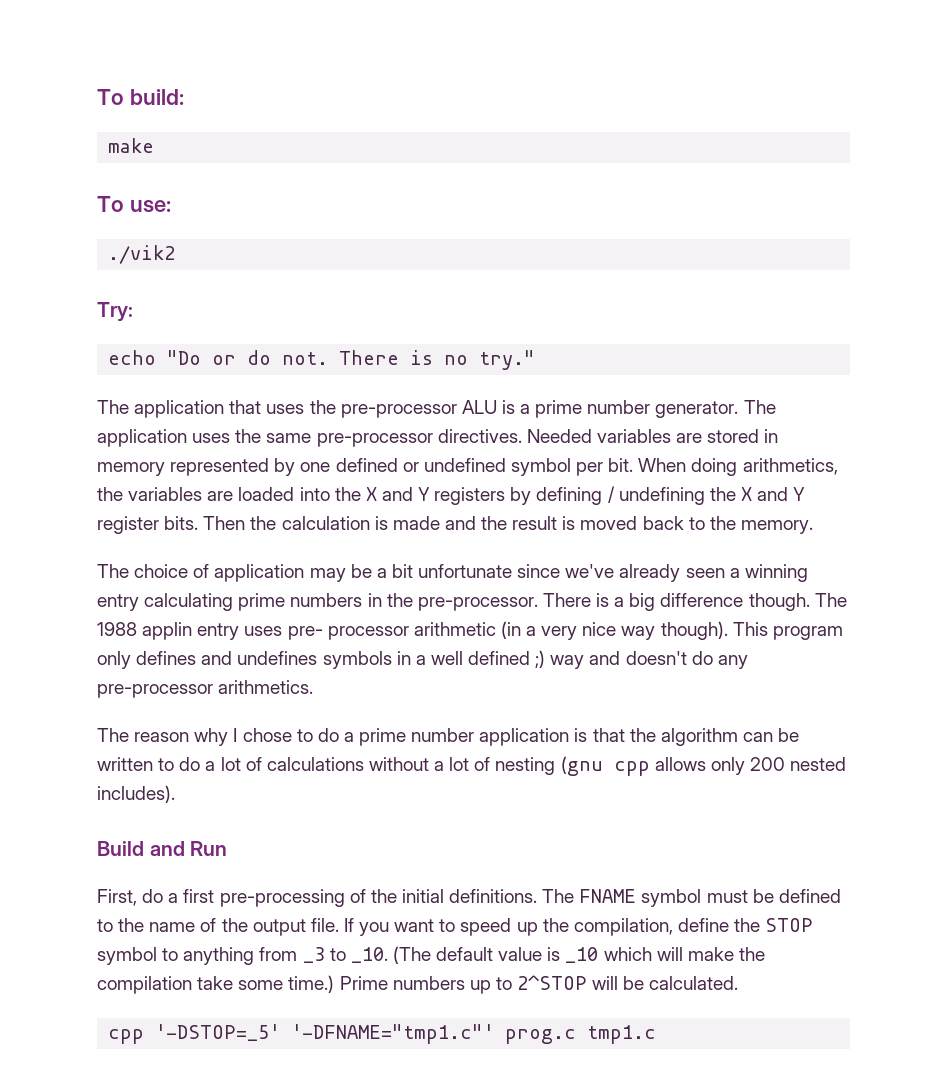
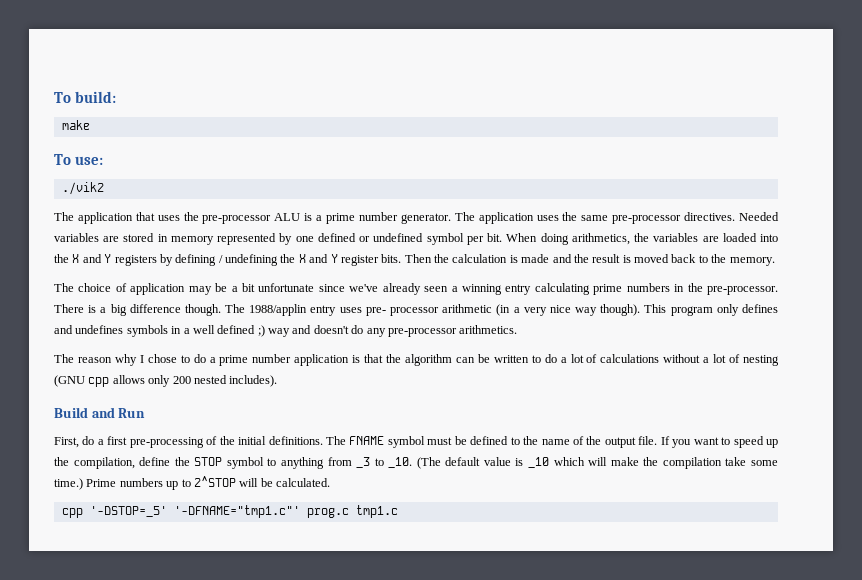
[97,302,133,322] [108,350,536,370] // Try: // echo "Do or do not. There is no try." -> (104, 188) none
[97,622,193,640] 1988 applin -> [249,304,308,316] 1988/applin
[560,756,603,776] (gnu -> [54,375,85,387] (GNU

